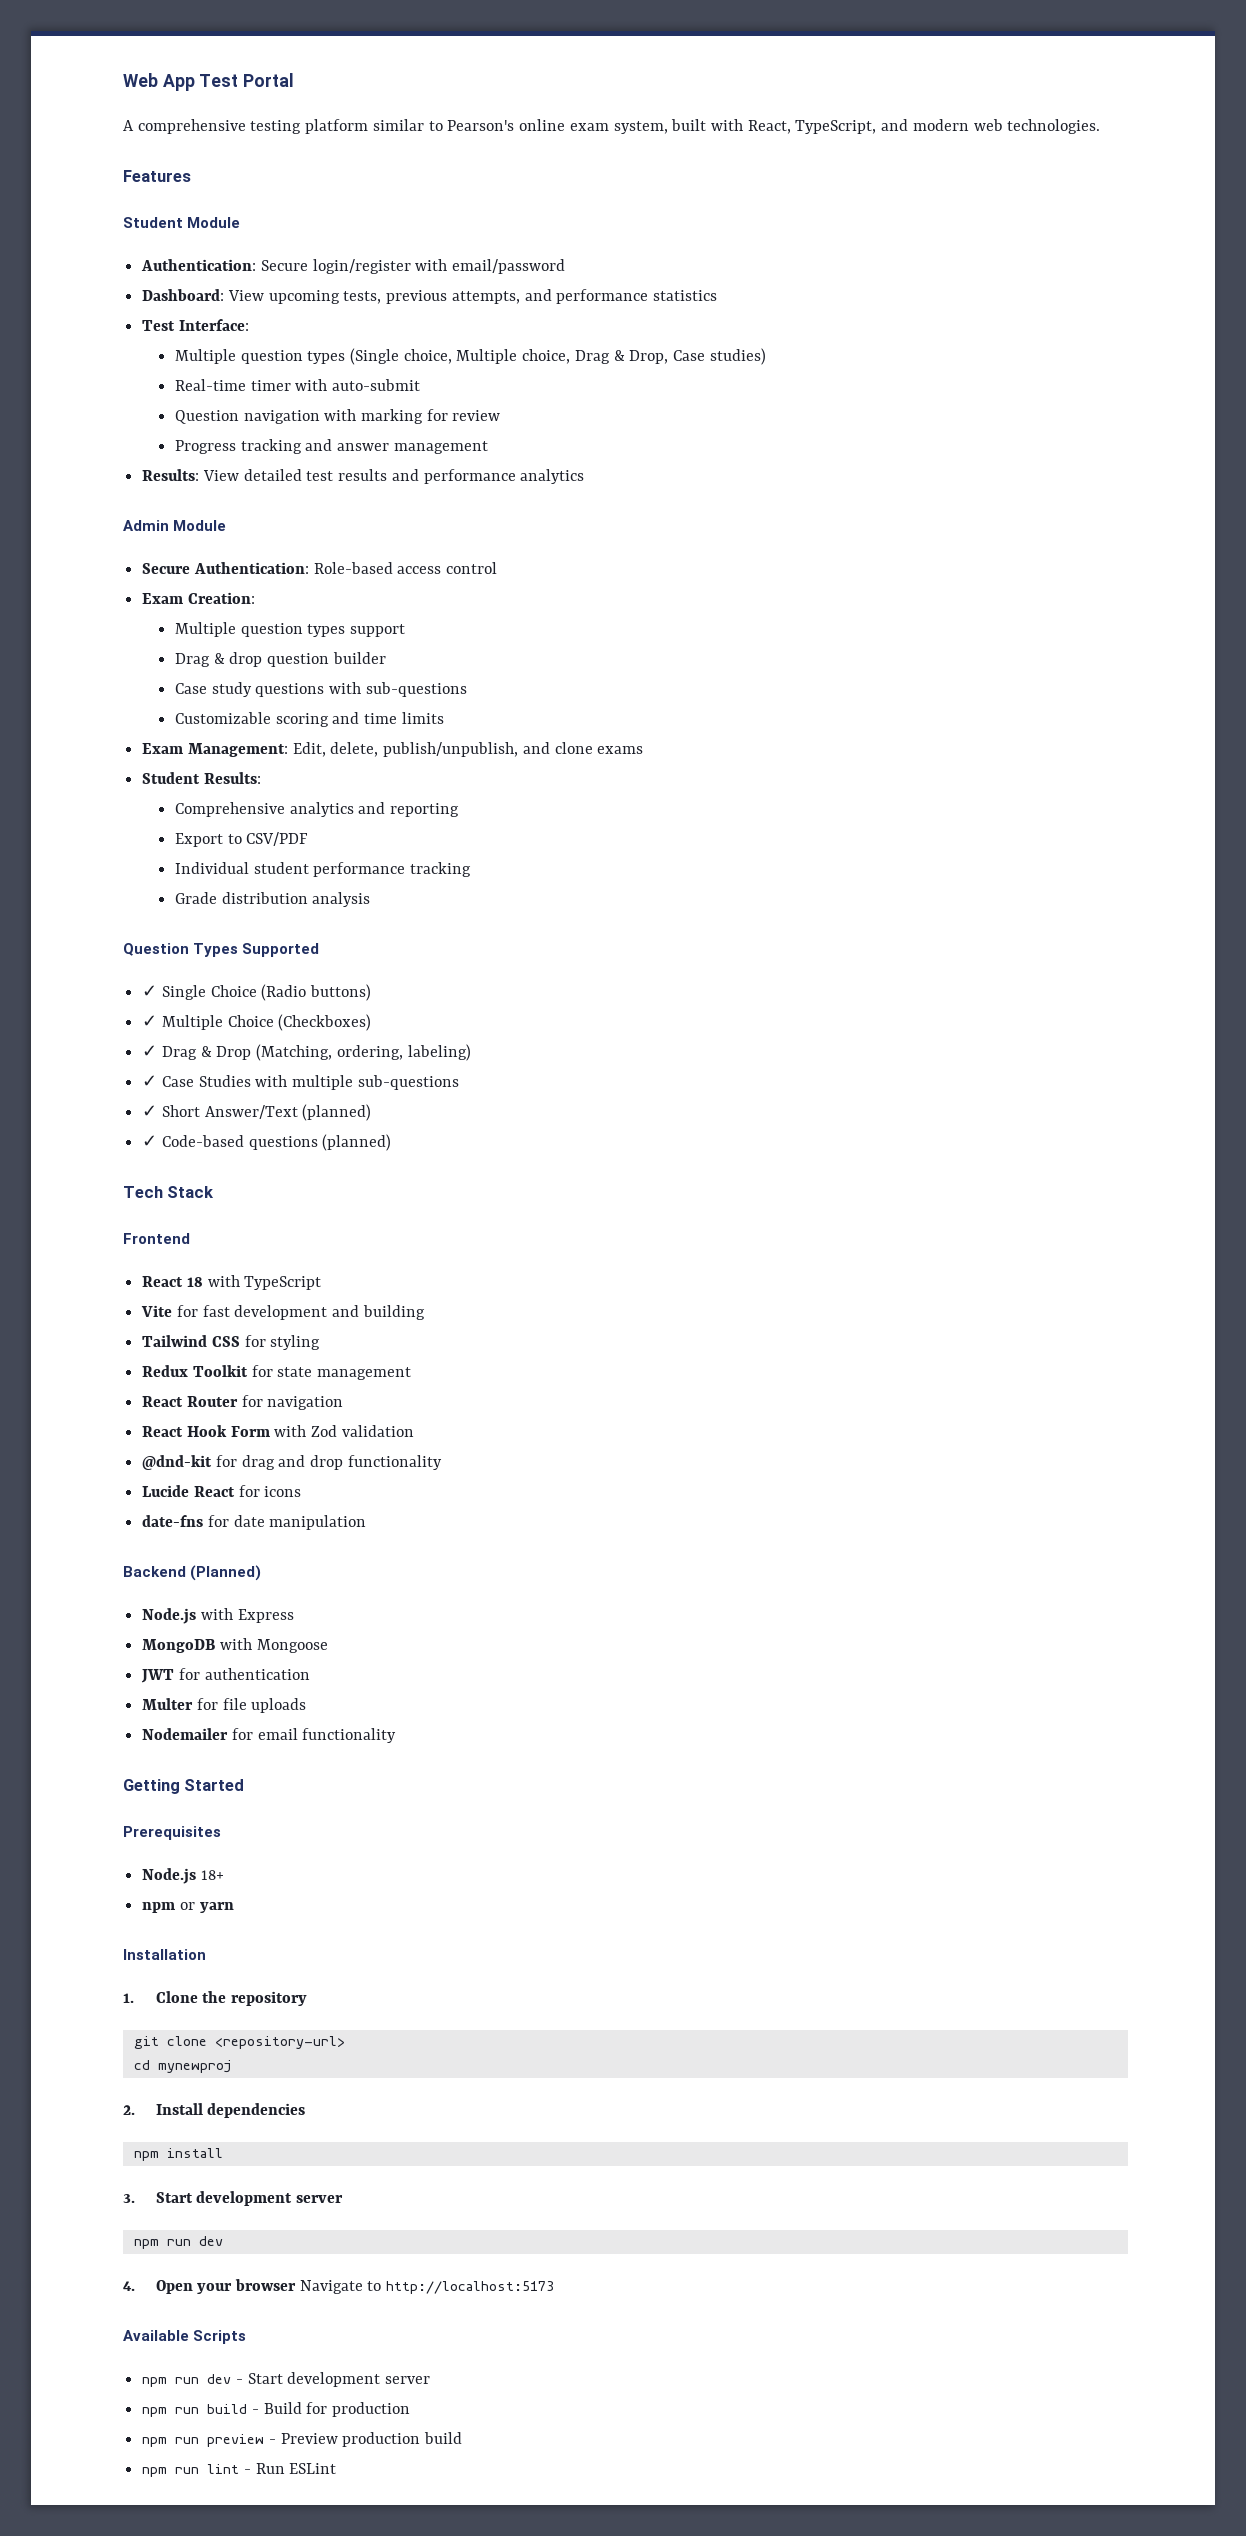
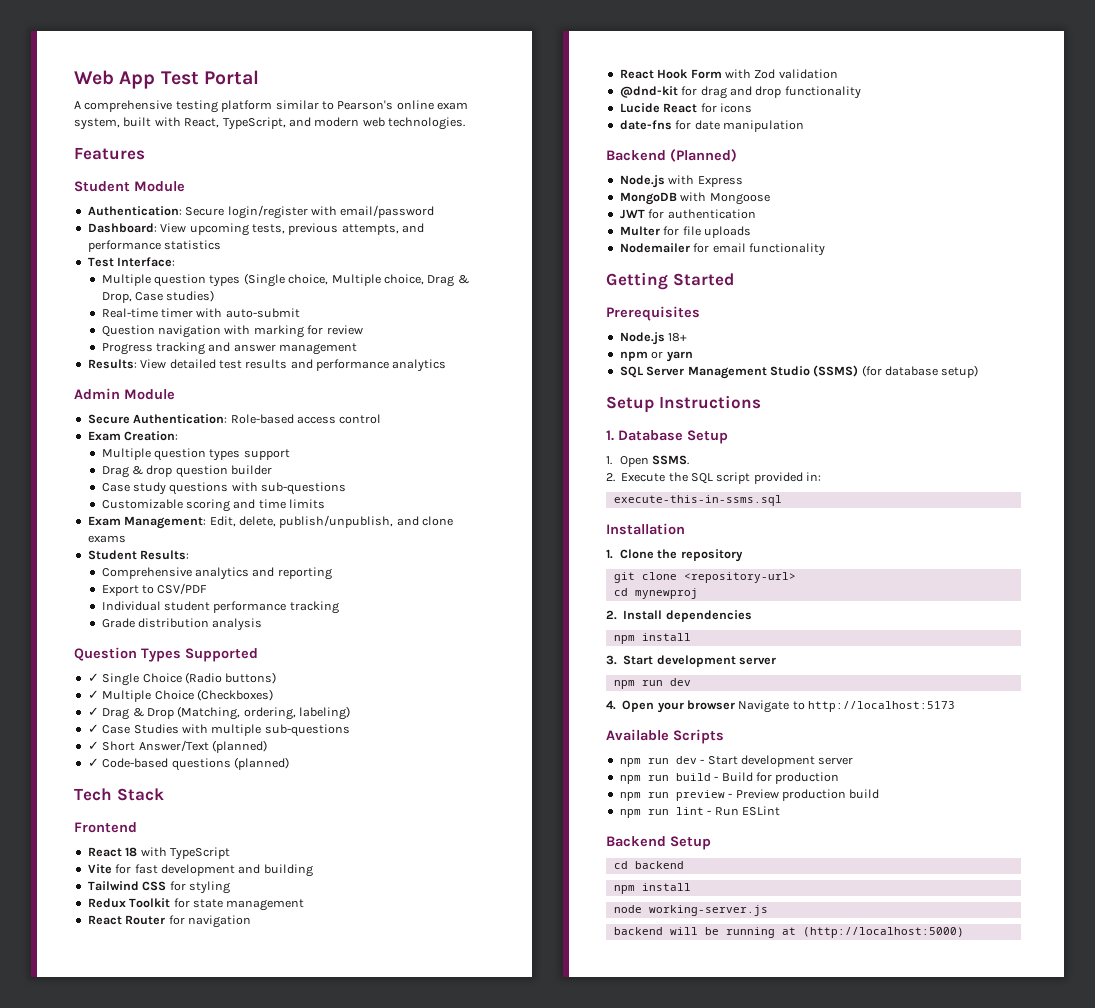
(234, 1907) none -> [619,365,979,379] [606,395,761,413] [606,430,728,444] [606,455,690,467] [606,472,822,484] [613,495,782,506] // SQL Server Management Studio (SSMS) (for database setup) // Setup Instructions // 1. Database Setup // 1. Open SSMS. // 2. Execute the SQL script provided in: // execute-this-in-ssms.sql
(337, 2468) none -> [606,836,711,850] [613,861,684,869] [613,883,691,894] [613,905,768,916] [613,927,964,938] // Backend Setup // cd backend // npm install // node working-server.js // backend will be running at (http://localhost:5000)

